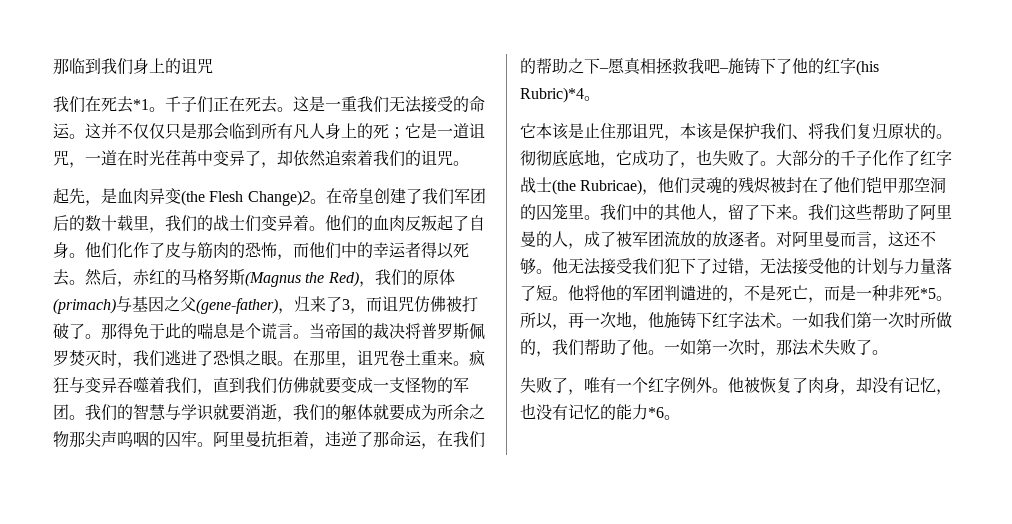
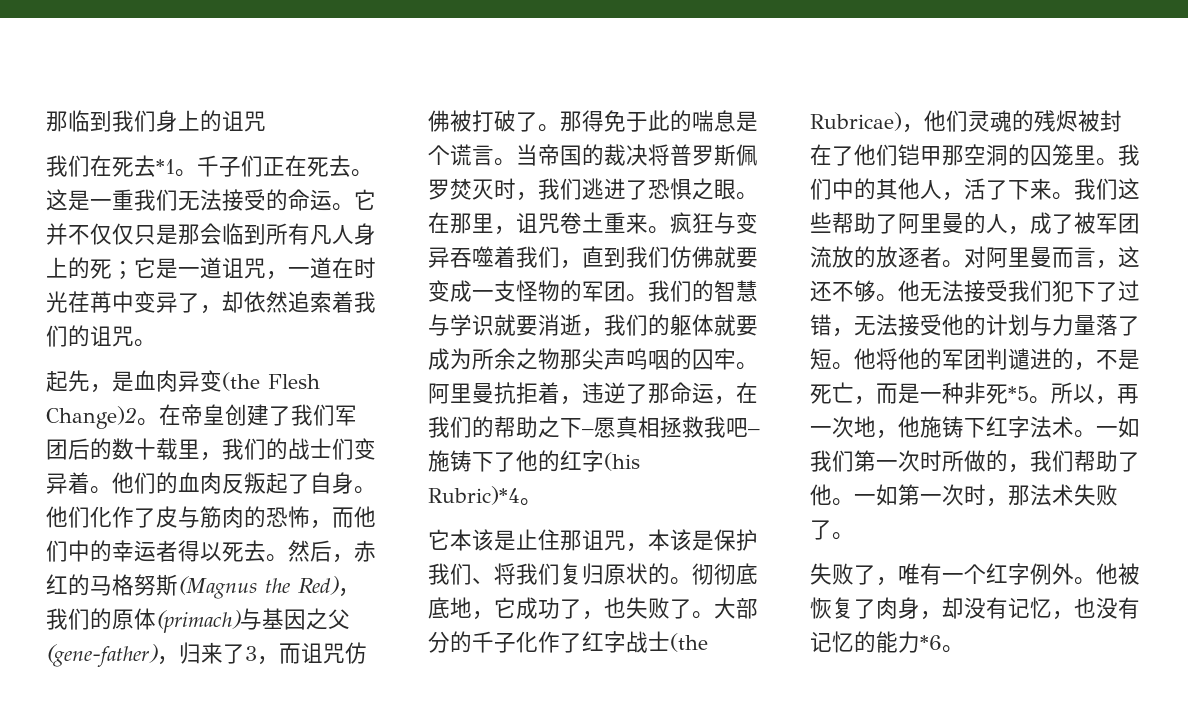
[85,123,101,139] 这 -> [354,189,376,210] 它
[728,204,744,220] 留 -> [964,178,986,200] 活

